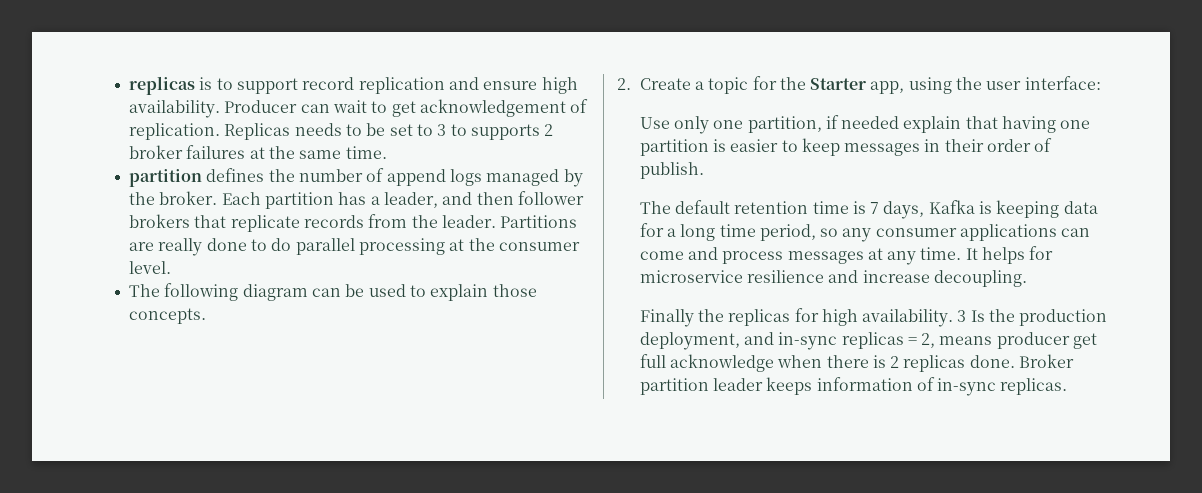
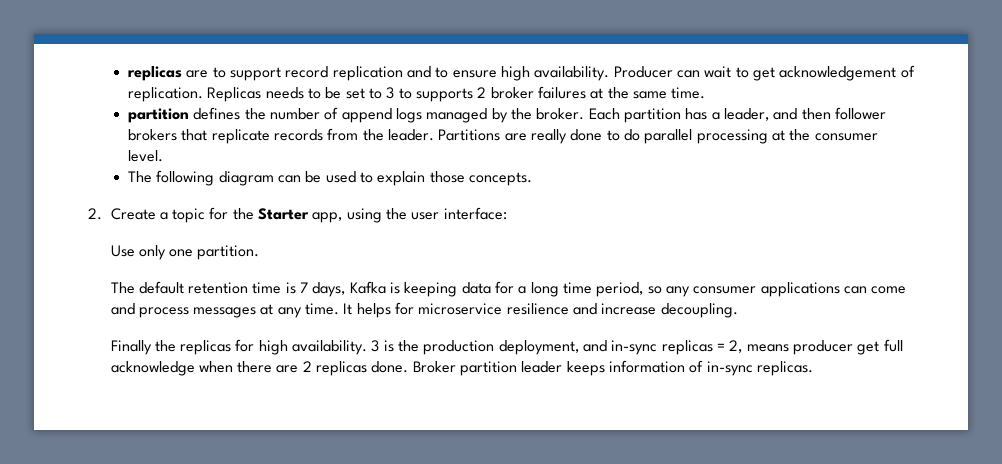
[129,76,213,95] replicas is -> [128,66,209,81] replicas are
(480, 83) none -> [435,67,449,78] to
[747,115,1091,133] [639,138,1053,156] [639,162,704,179] partition, if needed explain that having one partition is easier to keep messages in their order of publish. -> [197,245,260,260] partition.
[970,310,985,322] Is -> [383,340,394,352] is
[872,355,886,368] is -> [276,365,299,373] are

